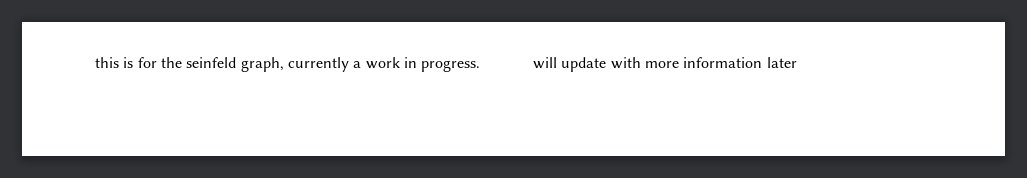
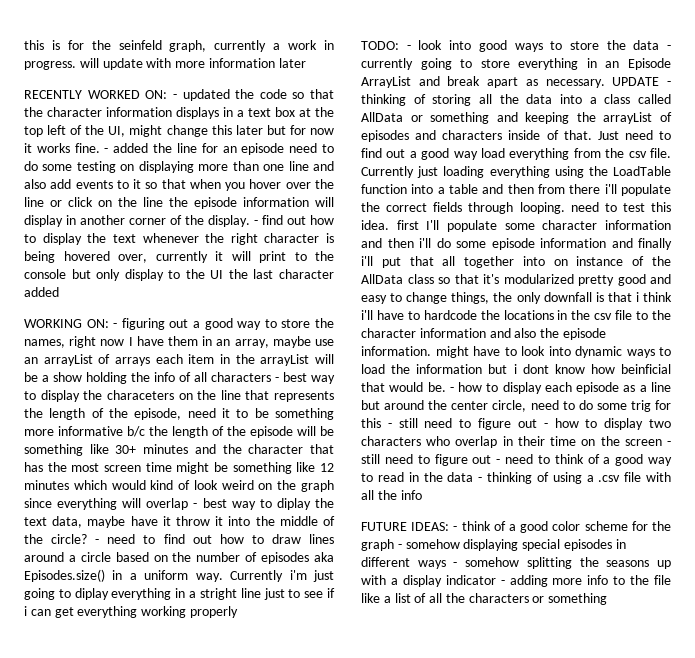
(797, 62) none -> [24,89,334,101] [24,107,334,119] [24,125,334,137] [24,143,334,155] [24,161,335,173] [24,179,334,191] [24,197,334,209] [24,215,334,227] [24,233,334,245] [24,251,334,263] [24,269,335,281] [24,287,59,297] [24,318,334,330] [24,336,334,348] [24,354,334,366] [24,372,335,384] [24,390,334,402] [24,408,335,420] [24,426,334,438] [24,444,334,456] [24,462,334,474] [24,480,334,492] [24,498,334,510] [24,516,335,528] [24,534,334,544] [24,552,334,564] [24,569,334,582] [24,588,335,600] [24,606,238,618] [361,40,671,52] [361,58,671,70] [361,76,671,88] [361,94,671,106] [361,112,672,124] [361,130,671,142] [361,148,671,160] [361,166,671,178] [361,184,671,196] [361,202,671,214] [361,220,671,232] [361,238,672,250] [361,256,671,268] [361,274,671,286] [361,292,672,304] [361,310,671,320] [361,328,606,340] [361,346,671,358] [361,364,671,374] [361,382,671,394] [361,400,671,412] [361,418,671,430] [361,436,671,448] [361,454,672,466] [361,472,671,484] [361,490,422,500] [361,521,671,533] [361,539,626,551] [361,557,671,569] [361,575,671,587] [361,593,608,605] // RECENTLY WORKED ON: - updated the code so that the character information displays in a text box at the top left of the UI, might change this later but for now it works fine. - added the line for an episode need to do some testing on displaying more than one line and also add events to it so that when you hover over the line or click on the line the episode information will display in another corner of the display. - find out how to display the text whenever the right character is being hovered over, currently it will print to the console but only display to the UI the last character added // WORKING ON: - figuring out a good way to store the names, right now I have them in an array, maybe use an arrayList of arrays each item in the arrayList will be a show holding the info of all characters - best way to display the characeters on the line that represents the length of the episode, need it to be something more informative b/c the length of the episode will be something like 30+ minutes and the character that has the most screen time might be something like 12 minutes which would kind of look weird on the graph since everything will overlap - best way to diplay the text data, maybe have it throw it into the middle of the circle? - need to find out how to draw lines around a circle based on the number of episodes aka Episodes.size() in a uniform way. Currently i'm just going to diplay everything in a stright line just to see if i can get everything working properly // TODO: - look into good ways to store the data - currently going to store everything in an Episode ArrayList and break apart as necessary. UPDATE - thinking of storing all the data into a class called AllData or something and keeping the arrayList of episodes and characters inside of that. Just need to find out a good way load everything from the csv file. Currently just loading everything using the LoadTable function into a table and then from there i'll populate the correct fields through looping. need to test this idea. first I'll populate some character information and then i'll do some episode information and finally i'll put that all together into on instance of the AllData class so that it's modularized pretty good and easy to change things, the only downfall is that i think i'll have to hardcode the locations in the csv file to the character information and also the episode information. might have to look into dynamic ways to load the information but i dont know how beinficial that would be. - how to display each episode as a line but around the center circle, need to do some trig for this - still need to figure out - how to display two characters who overlap in their time on the screen - still need to figure out - need to think of a good way to read in the data - thinking of using a .csv file with all the info // FUTURE IDEAS: - think of a good color scheme for the graph - somehow displaying special episodes in different ways - somehow splitting the seasons up with a display indicator - adding more info to the file like a list of all the characters or something

